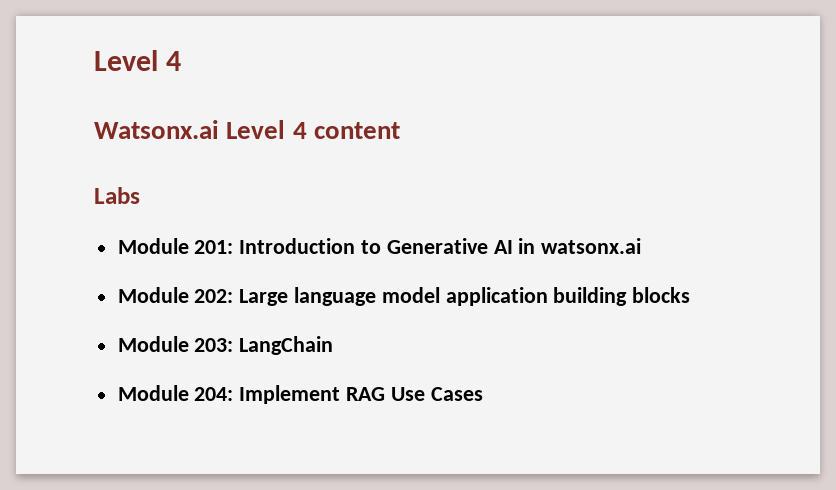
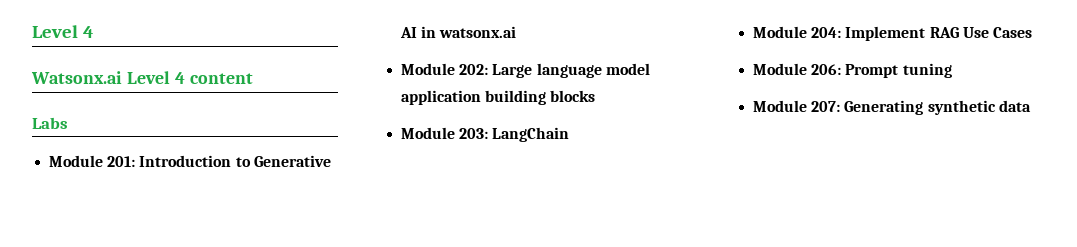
(483, 394) none -> [753,63,952,78] [753,100,1031,115] // Module 206: Prompt tuning // Module 207: Generating synthetic data

